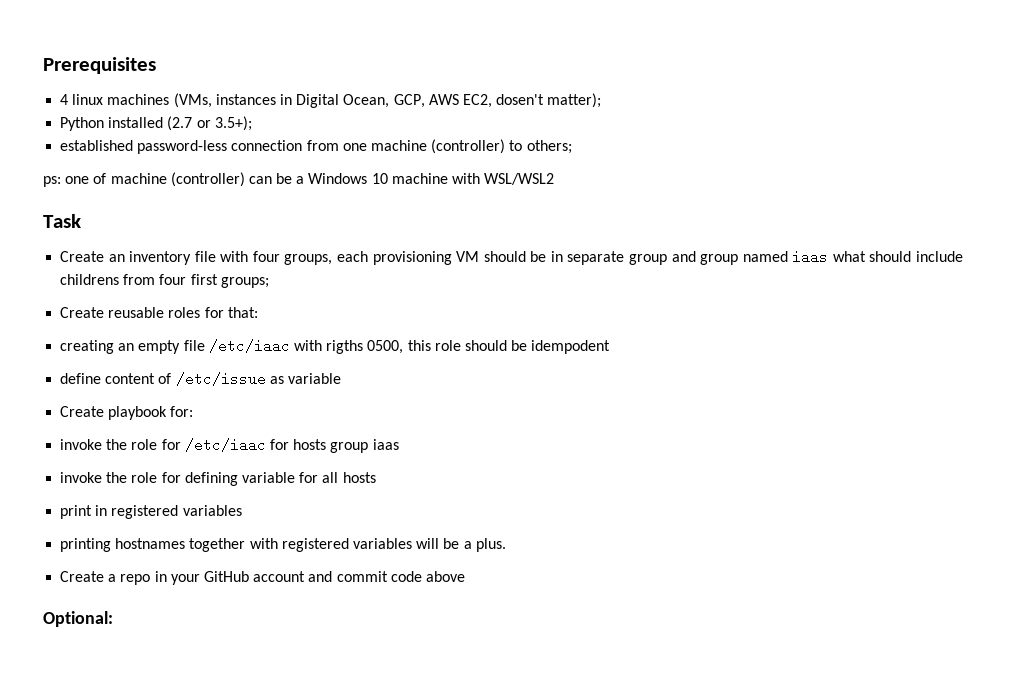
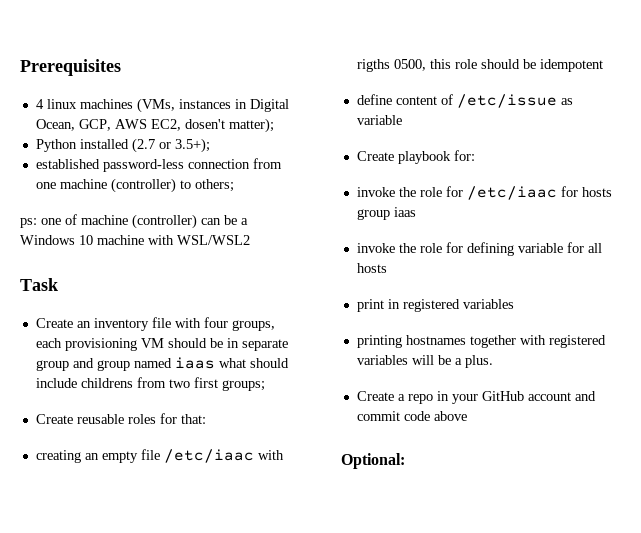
[159,274,187,285] four -> [168,379,190,388] two
[531,340,611,354] idempodent -> [539,59,603,72] idempotent

